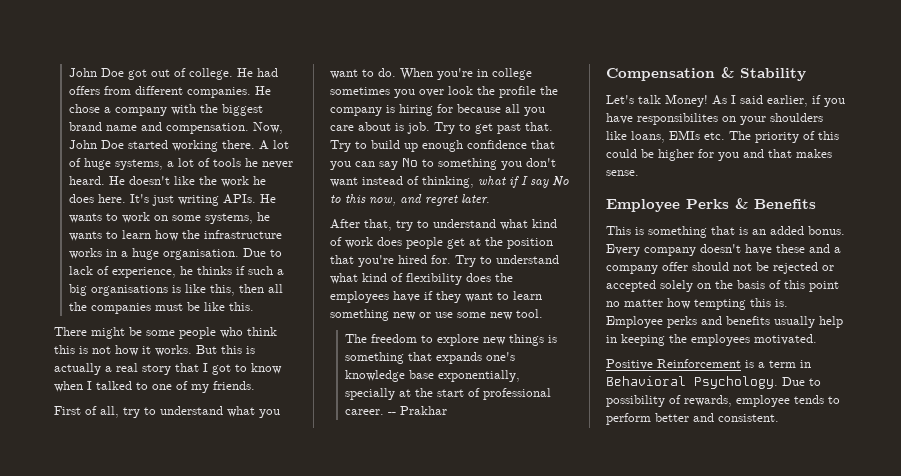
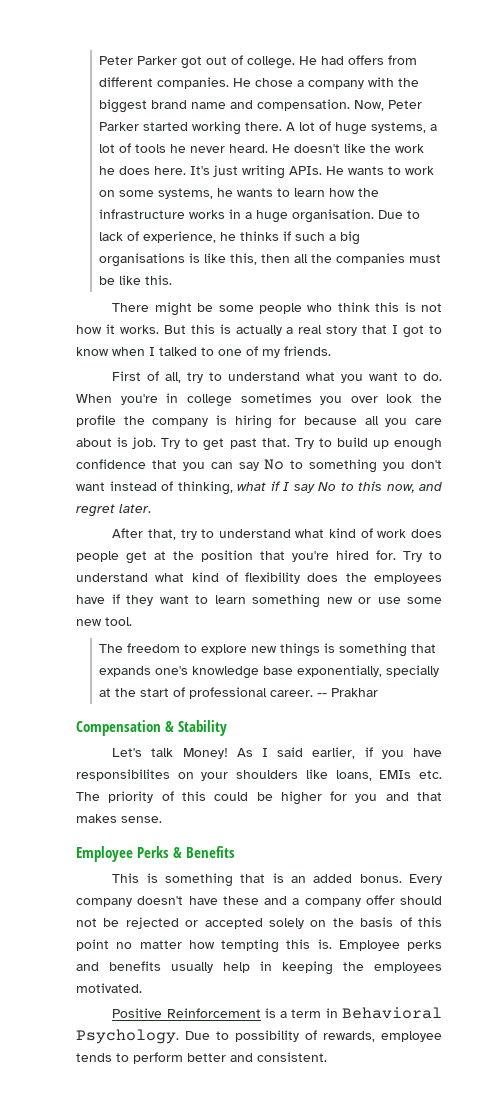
[69,68,125,77] John Doe -> [99,56,178,65] Peter Parker
[69,140,125,149] John Doe -> [388,100,423,109] [99,122,140,131] Peter Parker

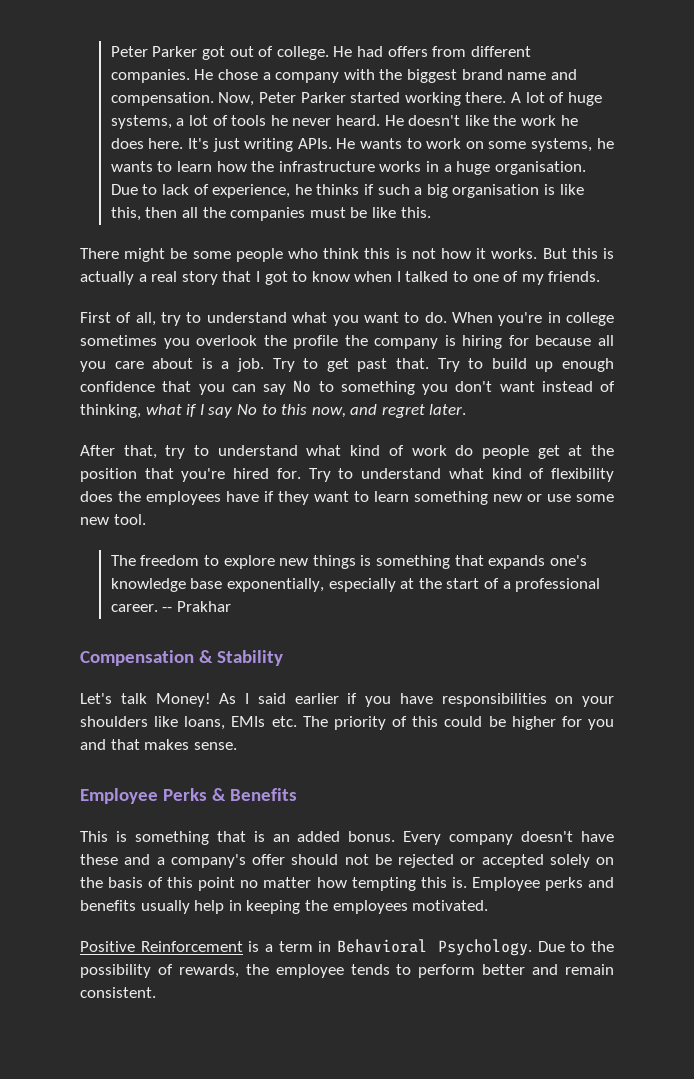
[99,253,186,267] organisations -> [452,184,540,198] organisation
[350,394,413,403] over look -> [196,335,258,346] overlook
(129, 442) none -> [221,361,230,369] a
[411,529,442,538] does -> [455,445,474,456] do
[386,665,440,677] specially -> [328,578,396,592] especially
(186, 692) none -> [502,581,511,589] a
[312,747,356,759] earlier, -> [294,693,339,704] earlier
[76,769,170,781] responsibilites -> [441,693,547,707] responsibilities
[304,898,361,907] company -> [170,854,246,868] company's
(229, 1035) none -> [590,941,614,952] the
(375, 1036) none -> [245,964,269,975] the
(253, 1057) none -> [564,964,614,975] remain

